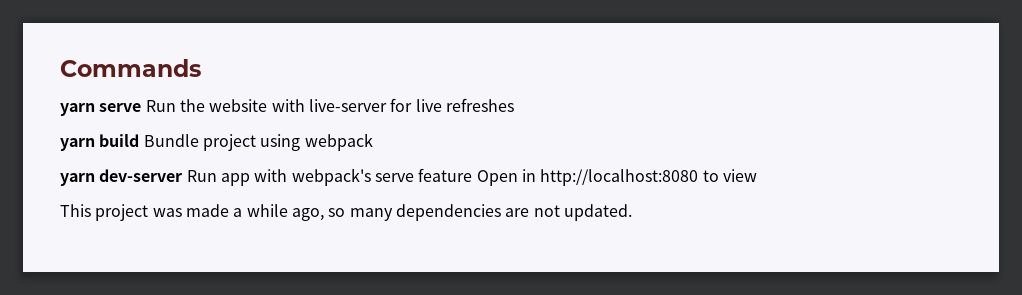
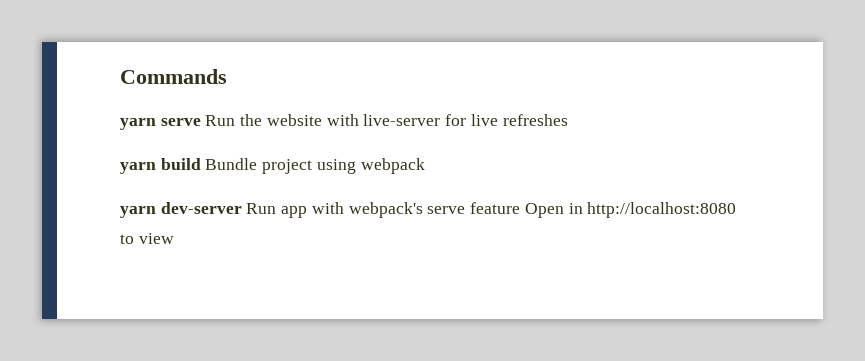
[60,204,632,221] // This project was made a while ago, so many dependencies are not updated. -> (174, 238) none

